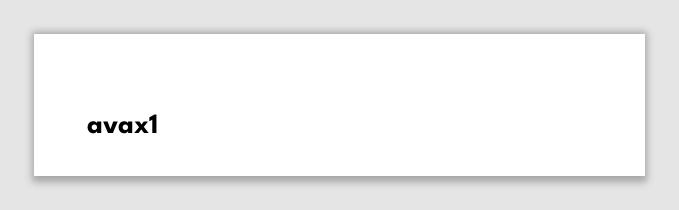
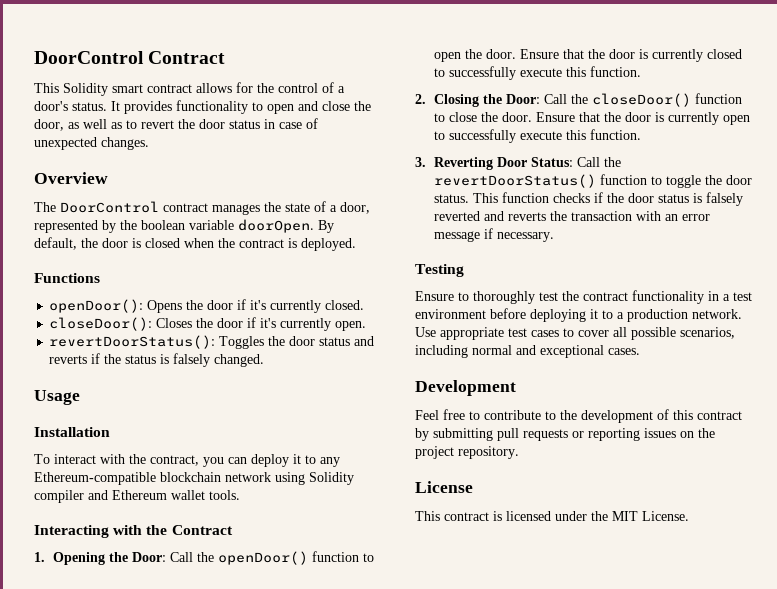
[87,114,158,134] avax1 -> [34,51,226,64] [34,82,345,96] [34,100,371,114] [34,118,318,131] [34,137,149,150] [34,172,108,184] [34,201,370,215] [34,219,334,233] [34,237,356,251] [34,273,100,283] [49,299,365,313] [49,317,367,331] [49,335,375,349] [49,353,265,367] [34,390,80,405] [34,427,110,437] [34,454,340,467] [34,472,354,485] [34,490,240,503] [34,525,233,538] [34,551,374,565] [433,49,742,62] [433,66,641,80] [415,93,742,107] [433,112,750,125] [433,129,641,143] [415,157,621,170] [433,174,752,188] [433,192,743,206] [433,211,710,221] [433,228,554,242] [415,264,464,277] [415,290,752,304] [415,308,742,322] [415,327,735,340] [415,345,640,358] [415,380,516,396] [415,409,742,423] [415,428,715,441] [415,446,519,459] [415,481,473,493] [415,511,689,521] DoorControl Contract // This Solidity smart contract allows for the control of a door's status. It provides functionality to open and close the door, as well as to revert the door status in case of unexpected changes. // Overview // The DoorControl contract manages the state of a door, represented by the boolean variable doorOpen. By default, the door is closed when the contract is deployed. // Functions // openDoor(): Opens the door if it's currently closed. // closeDoor(): Closes the door if it's currently open. // revertDoorStatus(): Toggles the door status and reverts if the status is falsely changed. // Usage // Installation // To interact with the contract, you can deploy it to any Ethereum-compatible blockchain network using Solidity compiler and Ethereum wallet tools. // Interacting with the Contract // 1. Opening the Door: Call the openDoor() function to open the door. Ensure that the door is currently closed to successfully execute this function. // 2. Closing the Door: Call the closeDoor() function to close the door. Ensure that the door is currently open to successfully execute this function. // 3. Reverting Door Status: Call the revertDoorStatus() function to toggle the door status. This function checks if the door status is falsely reverted and reverts the transaction with an error message if necessary. // Testing // Ensure to thoroughly test the contract functionality in a test environment before deploying it to a production network. Use appropriate test cases to cover all possible scenarios, including normal and exceptional cases. // Development // Feel free to contribute to the development of this contract by submitting pull requests or reporting issues on the project repository. // License // This contract is licensed under the MIT License.

